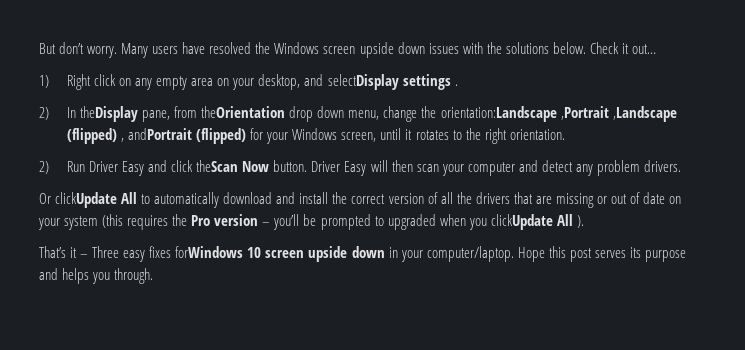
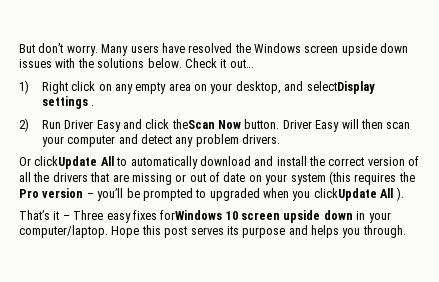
[39,106,677,122] [67,128,565,144] // 2) In theDisplay pane, from theOrientation drop down menu, change the orientation:Landscape ,Portrait ,Landscape (flipped) , andPortrait (flipped) for your Windows screen, until it rotates to the right orientation. -> (95, 105) none

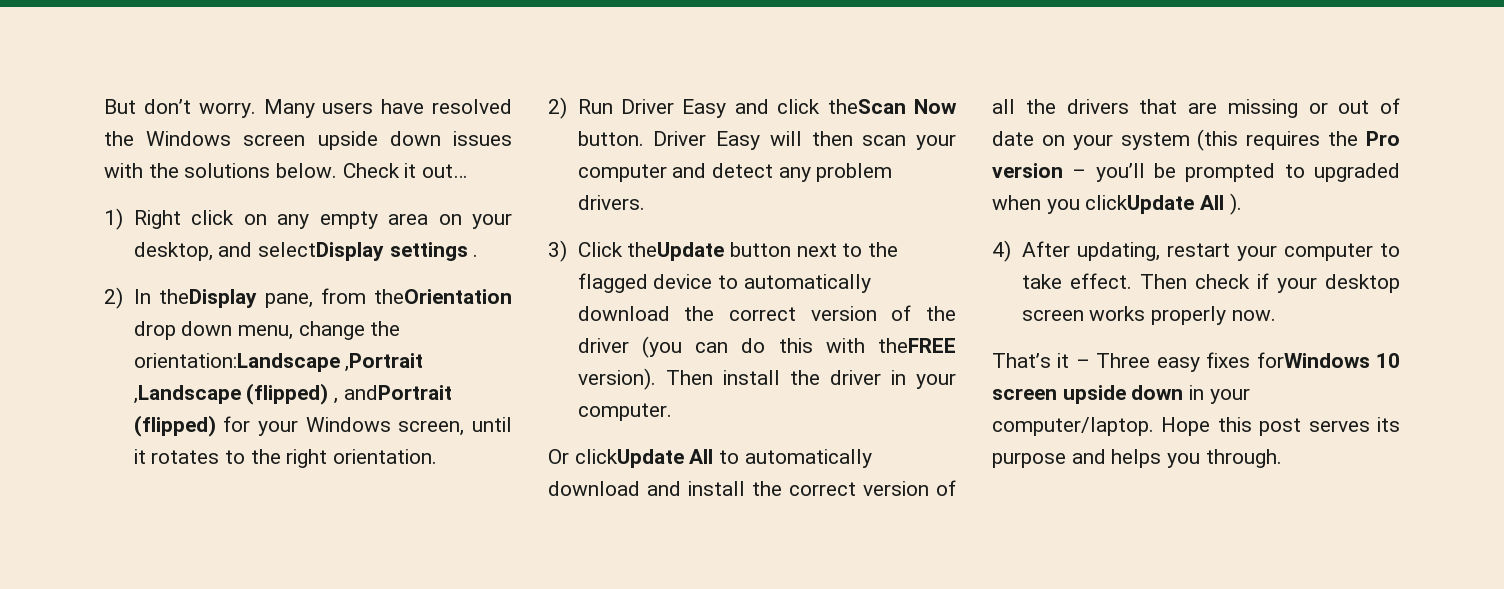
(95, 105) none -> [104,287,512,309] [133,321,401,340] [133,353,424,372] [133,383,452,405] [133,415,512,437] [133,449,437,468] // 2) In theDisplay pane, from theOrientation drop down menu, change the orientation:Landscape ,Portrait ,Landscape (flipped) , andPortrait (flipped) for your Windows screen, until it rotates to the right orientation.
(281, 139) none -> [548,240,898,262] [577,273,871,293] [577,305,956,321] [577,336,956,358] [577,368,956,390] [577,403,672,421] // 3) Click theUpdate button next to the flagged device to automatically download the correct version of the driver (you can do this with theFREE version). Then install the driver in your computer.
(404, 194) none -> [992,240,1400,262] [1021,273,1400,293] [1021,306,1276,325] // 4) After updating, restart your computer to take effect. Then check if your desktop screen works properly now.

